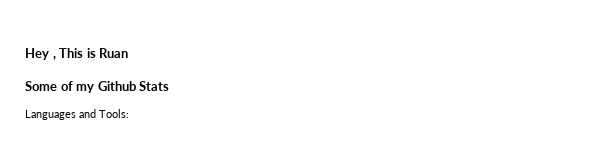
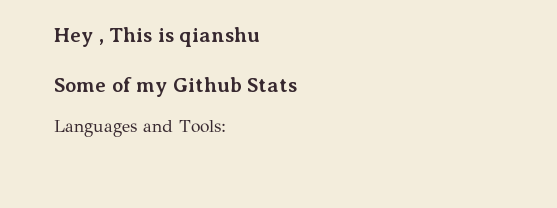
[99,48,129,58] Ruan -> [179,27,261,47] qianshu

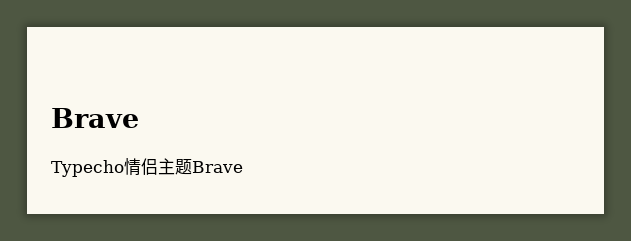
[54,27,261,47] [54,77,298,97] [54,120,226,137] Hey , This is qianshu // Some of my Github Stats // Languages and Tools: -> [51,108,139,128] [51,158,243,177] Brave // Typecho情侣主题Brave

